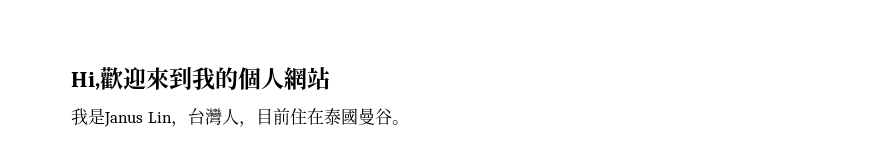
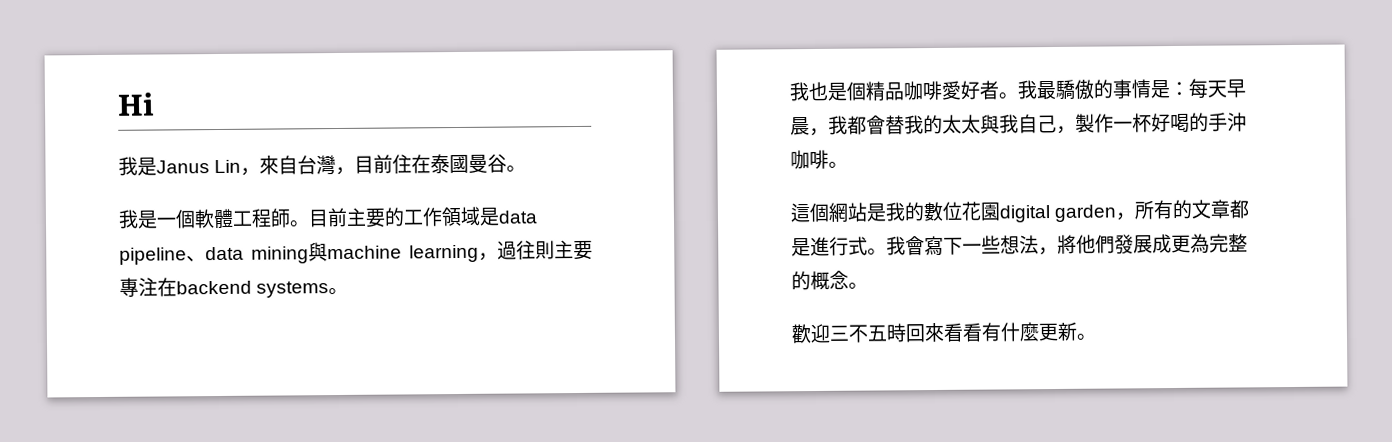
[71,67,330,91] Hi,歡迎來到我的個人網站 -> [117,92,154,116] Hi
[187,108,239,125] 台灣人 -> [259,155,337,176] 來自台灣
(409, 122) none -> [118,206,538,229] [119,240,593,265] [119,277,349,298] [789,78,1246,102] [790,112,1247,137] [790,149,848,170] [790,199,1250,223] [791,233,1248,257] [791,270,868,291] [791,321,1097,344] // 我是一個軟體工程師。目前主要的工作領域是data pipeline、data mining與machine learning，過往則主要專注在backend systems。 // 我也是個精品咖啡愛好者。我最驕傲的事情是：每天早晨，我都會替我的太太與我自己，製作一杯好喝的手沖咖啡。 // 這個網站是我的數位花園digital garden，所有的文章都是進行式。我會寫下一些想法，將他們發展成更為完整的概念。 // 歡迎三不五時回來看看有什麼更新。

